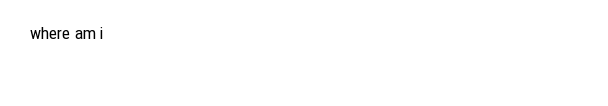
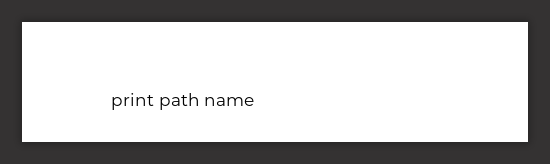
[30,27,104,39] where am i -> [111,93,255,110] print path name

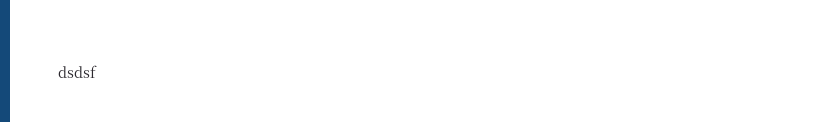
[111,93,255,110] print path name -> [58,65,97,78] dsdsf

